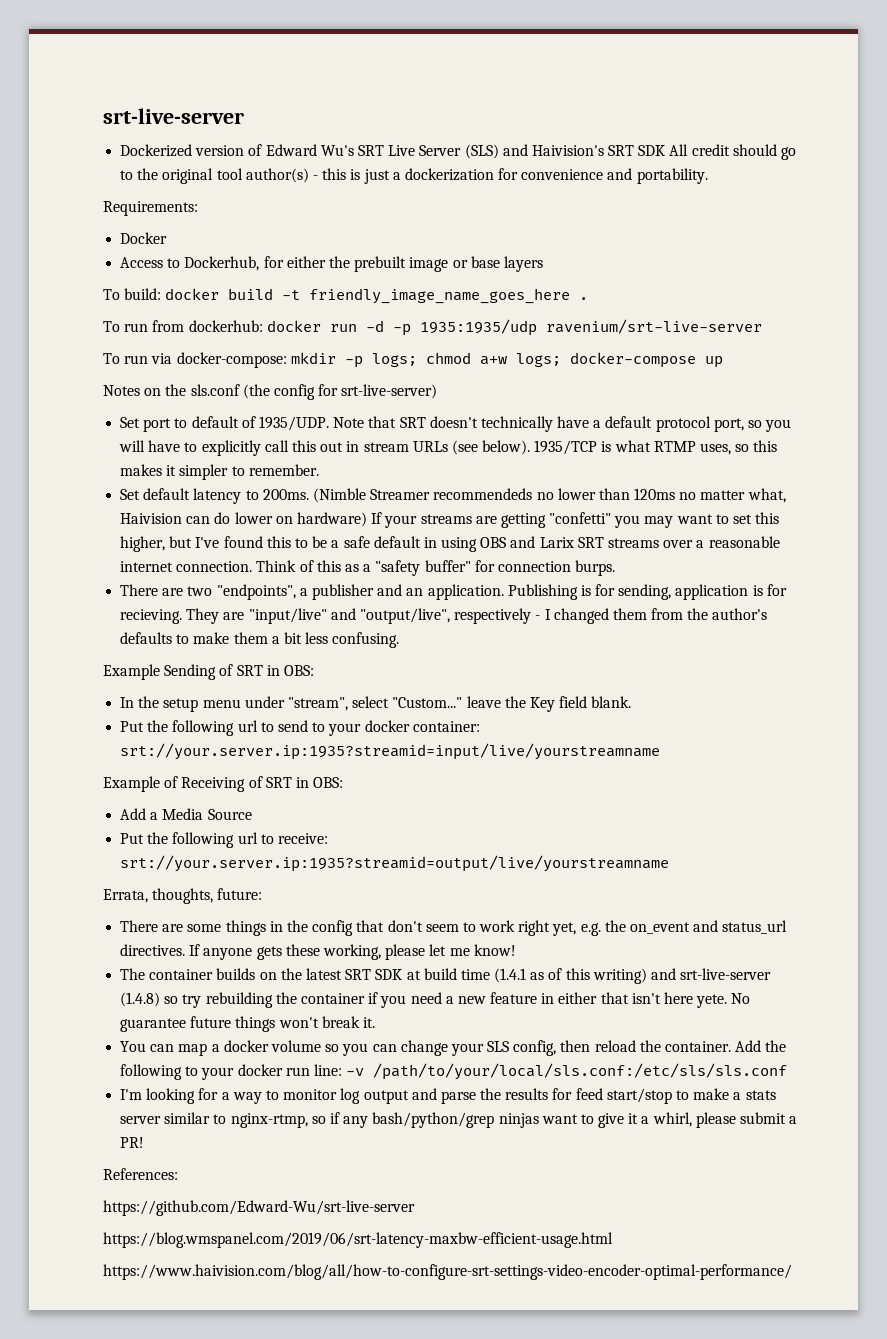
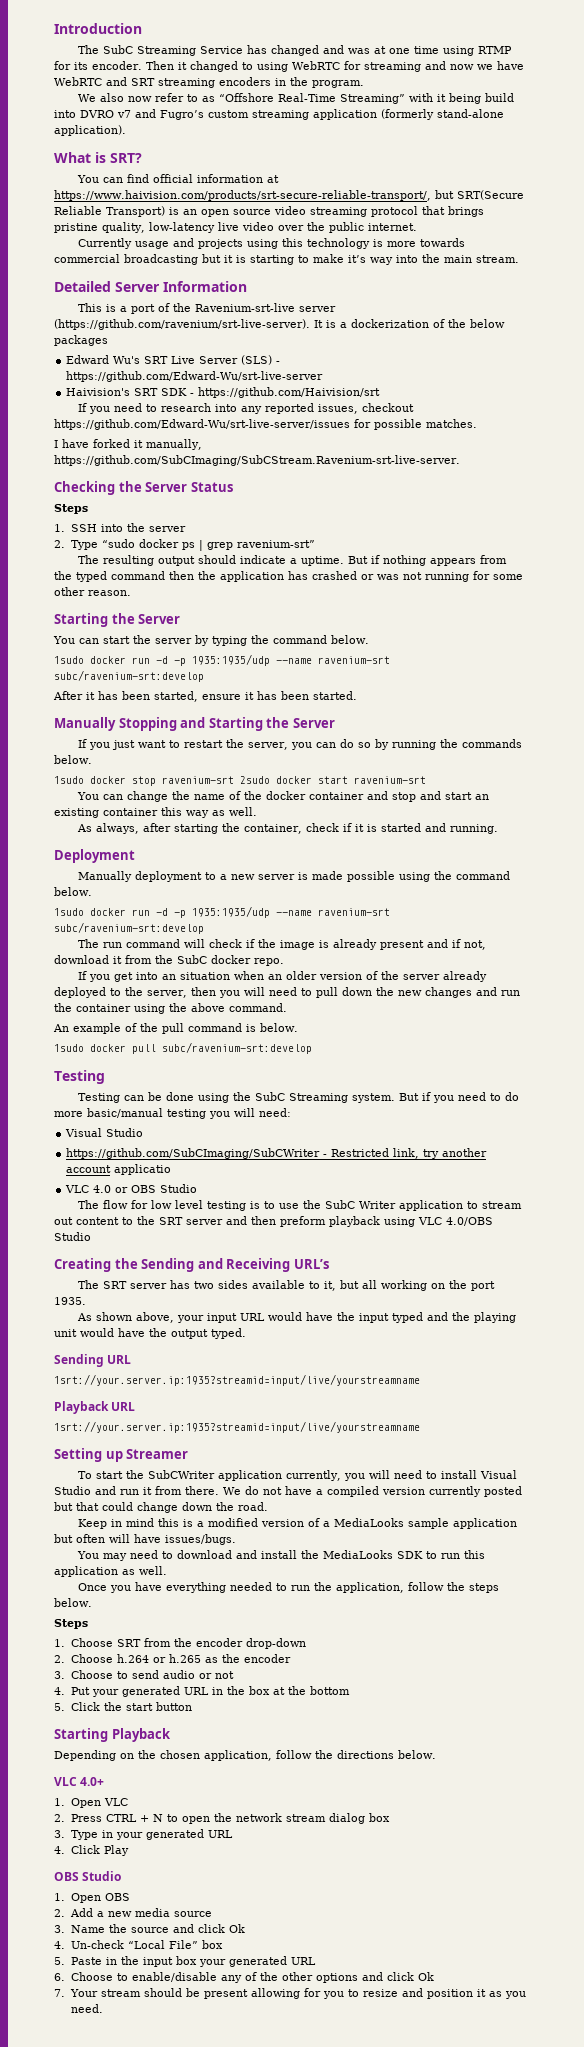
[103,108,244,124] [120,144,263,157] srt-live-server // Dockerized version of -> [54,23,142,34] [78,45,513,56] [54,61,524,72] [54,77,364,88] [78,93,515,104] [54,109,504,120] [54,125,126,136] [54,152,142,163] [77,174,280,183] [54,190,524,201] [54,206,484,217] [54,222,417,233] [78,238,466,249] [54,254,519,265] [54,281,247,292] [78,303,337,314] [54,319,505,330] [54,335,108,346] Introduction // The SubC Streaming Service has changed and was at one time using RTMP for its encoder. Then it changed to using WebRTC for streaming and now we have WebRTC and SRT streaming encoders in the program. // We also now refer to as “Offshore Real-Time Streaming” with it being build into DVRO v7 and Fugro’s custom streaming application (formerly stand-alone application). // What is SRT? // You can find official information at https://www.haivision.com/products/srt-secure-reliable-transport/, but SRT(Secure Reliable Transport) is an open source video streaming protocol that brings pristine quality, low-latency live video over the public internet. // Currently usage and projects using this technology is more towards commercial broadcasting but it is starting to make it’s way into the main stream. // Detailed Server Information // This is a port of the Ravenium-srt-live server (https://github.com/ravenium/srt-live-server). It is a dockerization of the below packages //
[502,144,528,156] and -> [276,361,281,364] [66,371,324,382] - https://github.com/Edward-Wu/srt-live-server //
[669,144,797,160] [120,168,708,184] [103,201,198,216] [120,232,168,244] [120,256,543,272] [103,288,589,304] [103,319,762,336] [103,352,723,368] [103,384,438,400] [120,416,792,432] [119,440,778,456] [120,464,319,480] [120,488,786,504] [120,512,780,528] [120,536,780,552] [120,560,616,576] [120,584,787,600] [120,608,768,624] [120,632,400,648] [103,664,314,680] [120,696,632,712] [120,720,480,736] [120,743,661,760] [103,776,344,792] [120,808,252,820] [120,832,328,848] [120,855,670,872] [103,888,263,904] [120,920,788,936] [120,944,516,960] [120,968,772,984] [120,992,751,1008] [120,1016,375,1032] [120,1040,787,1056] [120,1063,788,1080] [120,1088,776,1104] [120,1112,798,1128] [120,1137,145,1148] [103,1168,178,1180] [103,1200,415,1216] [103,1232,613,1248] [103,1264,792,1280] All credit should go to the original tool author(s) - this is just a dockerization for convenience and portability. // Requirements: // Docker // Access to Dockerhub, for either the prebuilt image or base layers // To build: docker build -t friendly_image_name_goes_here . // To run from dockerhub: docker run -d -p 1935:1935/udp ravenium/srt-live-server // To run via docker-compose: mkdir -p logs; chmod a+w logs; docker-compose up // Notes on the sls.conf (the config for srt-live-server) // Set port to default of 1935/UDP. Note that SRT doesn't technically have a default protocol port, so you will have to explicitly call this out in stream URLs (see below). 1935/TCP is what RTMP uses, so this makes it simpler to remember. // Set default latency to 200ms. (Nimble Streamer recommendeds no lower than 120ms no matter what, Haivision can do lower on hardware) If your streams are getting "confetti" you may want to set this higher, but I've found this to be a safe default in using OBS and Larix SRT streams over a reasonable internet connection. Think of this as a "safety buffer" for connection burps. // There are two "endpoints", a publisher and an application. Publishing is for sending, application is for recieving. They are "input/live" and "output/live", respectively - I changed them from the author's defaults to make them a bit less confusing. // Example Sending of SRT in OBS: // In the setup menu under "stream", select "Custom..." leave the Key field blank. // Put the following url to send to your docker container: srt://your.server.ip:1935?streamid=input/live/yourstreamname // Example of Receiving of SRT in OBS: // Add a Media Source // Put the following url to receive: srt://your.server.ip:1935?streamid=output/live/yourstreamname // Errata, thoughts, future: // There are some things in the config that don't seem to work right yet, e.g. the on_event and status_url directives. If anyone gets these working, please let me know! // The container builds on the latest SRT SDK at build time (1.4.1 as of this writing) and srt-live-server (1.4.8) so try rebuilding the container if you need a new feature in either that isn't here yete. No guarantee future things won't break it. // You can map a docker volume so you can change your SLS config, then reload the container. Add the following to your docker run line: -v /path/to/your/local/sls.conf:/etc/sls/sls.conf // I'm looking for a way to monitor log output and parse the results for feed start/stop to make a stats server similar to nginx-rtmp, so if any bash/python/grep ninjas want to give it a whirl, please submit a PR! // References: // https://github.com/Edward-Wu/srt-live-server // https://blog.wmspanel.com/2019/06/srt-latency-maxbw-efficient-usage.html // https://www.haivision.com/blog/all/how-to-configure-srt-settings-video-encoder-optimal-performance/ -> [190,387,381,398] [78,403,415,414] [54,419,477,430] [54,439,202,450] [54,455,460,466] [54,481,233,495] [54,504,88,514] [54,523,186,532] [54,539,315,551] [78,555,508,566] [54,571,523,582] [54,587,131,596] [54,613,181,627] [53,635,369,646] [54,654,390,666] [54,670,204,682] [53,691,357,702] [54,717,335,731] [78,739,523,750] [54,755,92,764] [54,776,426,786] [77,791,490,802] [54,807,257,818] [77,823,499,834] [54,849,135,863] [78,871,511,882] [54,887,92,896] [54,906,390,918] [54,922,204,934] [78,939,487,950] [54,955,284,966] [78,971,488,982] [54,987,520,998] [54,1003,287,1014] [53,1023,298,1034] [54,1042,312,1054] [54,1070,105,1084] [78,1092,520,1103] [54,1108,291,1119] [65,1128,144,1137] [66,1148,488,1159] [66,1164,172,1175] [65,1184,198,1193] [78,1200,523,1211] [54,1216,493,1227] [54,1232,91,1241] [54,1258,329,1272] [78,1280,496,1291] [54,1297,86,1305] [77,1312,517,1323] [54,1328,246,1339] [54,1354,132,1367] [54,1374,420,1386] [54,1401,136,1414] [54,1421,420,1433] [54,1448,189,1462] [78,1470,518,1481] [54,1486,522,1497] [54,1502,268,1513] [78,1518,518,1529] [54,1534,236,1545] [77,1550,486,1561] [54,1566,167,1577] [78,1582,500,1593] [54,1598,92,1607] [54,1619,88,1629] [54,1638,306,1649] [54,1654,291,1663] [54,1670,234,1679] [54,1686,350,1697] [54,1702,192,1711] [54,1728,171,1742] [54,1750,436,1761] [54,1777,105,1786] [54,1798,128,1808] [54,1813,390,1824] [54,1829,233,1840] [54,1845,129,1856] [54,1871,122,1881] [54,1893,130,1903] [54,1908,212,1917] [54,1924,245,1933] [54,1940,223,1949] [54,1956,316,1967] [54,1972,434,1983] [54,1988,526,1999] [70,2004,103,2013] - https://github.com/Haivision/srt // If you need to research into any reported issues, checkout https://github.com/Edward-Wu/srt-live-server/issues for possible matches. // I have forked it manually, https://github.com/SubCImaging/SubCStream.Ravenium-srt-live-server. // Checking the Server Status // Steps // 1. SSH into the server // 2. Type “sudo docker ps | grep ravenium-srt” // The resulting output should indicate a uptime. But if nothing appears from the typed command then the application has crashed or was not running for some other reason. // Starting the Server // You can start the server by typing the command below. // 1sudo docker run -d -p 1935:1935/udp --name ravenium-srt subc/ravenium-srt:develop // After it has been started, ensure it has been started. // Manually Stopping and Starting the Server // If you just want to restart the server, you can do so by running the commands below. // 1sudo docker stop ravenium-srt 2sudo docker start ravenium-srt // You can change the name of the docker container and stop and start an existing container this way as well. // As always, after starting the container, check if it is started and running. // Deployment // Manually deployment to a new server is made possible using the command below. // 1sudo docker run -d -p 1935:1935/udp --name ravenium-srt subc/ravenium-srt:develop // The run command will check if the image is already present and if not, download it from the SubC docker repo. // If you get into an situation when an older version of the server already deployed to the server, then you will need to pull down the new changes and run the container using the above command. // An example of the pull command is below. // 1sudo docker pull subc/ravenium-srt:develop // Testing // Testing can be done using the SubC Streaming system. But if you need to do more basic/manual testing you will need: // Visual Studio // https://github.com/SubCImaging/SubCWriter - Restricted link, try another account applicatio // VLC 4.0 or OBS Studio // The flow for low level testing is to use the SubC Writer application to stream out content to the SRT server and then preform playback using VLC 4.0/OBS Studio // Creating the Sending and Receiving URL’s // The SRT server has two sides available to it, but all working on the port 1935. // As shown above, your input URL would have the input typed and the playing unit would have the output typed. // Sending URL // 1srt://your.server.ip:1935?streamid=input/live/yourstreamname // Playback URL // 1srt://your.server.ip:1935?streamid=input/live/yourstreamname // Setting up Streamer // To start the SubCWriter application currently, you will need to install Visual Studio and run it from there. We do not have a compiled version currently posted but that could change down the road. // Keep in mind this is a modified version of a MediaLooks sample application but often will have issues/bugs. // You may need to download and install the MediaLooks SDK to run this application as well. // Once you have everything needed to run the application, follow the steps below. // Steps // 1. Choose SRT from the encoder drop-down // 2. Choose h.264 or h.265 as the encoder // 3. Choose to send audio or not // 4. Put your generated URL in the box at the bottom // 5. Click the start button // Starting Playback // Depending on the chosen application, follow the directions below. // VLC 4.0+ // 1. Open VLC // 2. Press CTRL + N to open the network stream dialog box // 3. Type in your generated URL // 4. Click Play // OBS Studio // 1. Open OBS // 2. Add a new media source // 3. Name the source and click Ok // 4. Un-check “Local File” box // 5. Paste in the input box your generated URL // 6. Choose to enable/disable any of the other options and click Ok // 7. Your stream should be present allowing for you to resize and position it as you need.

